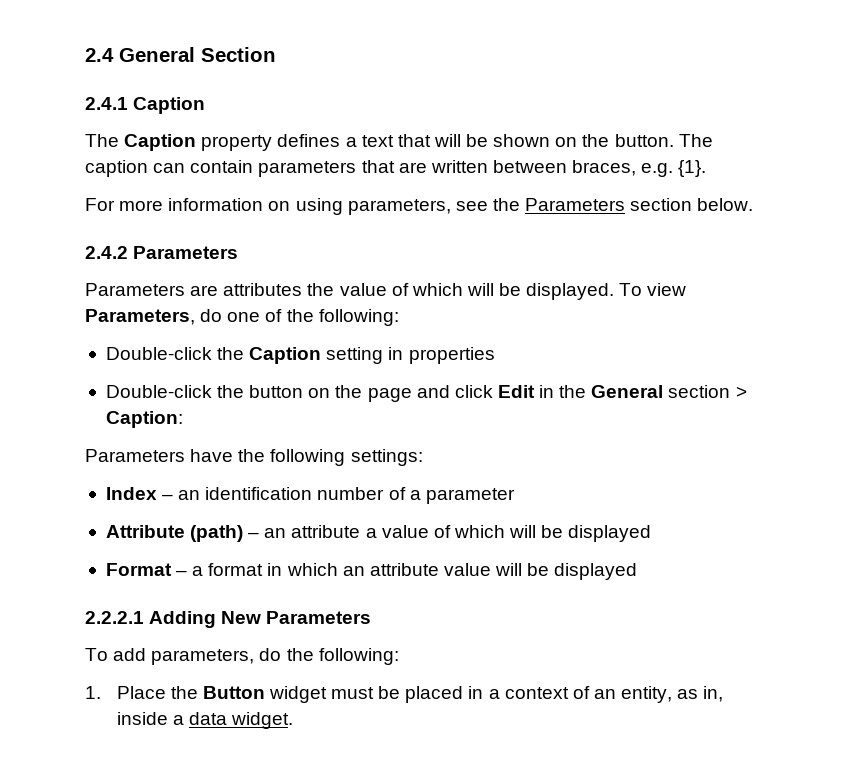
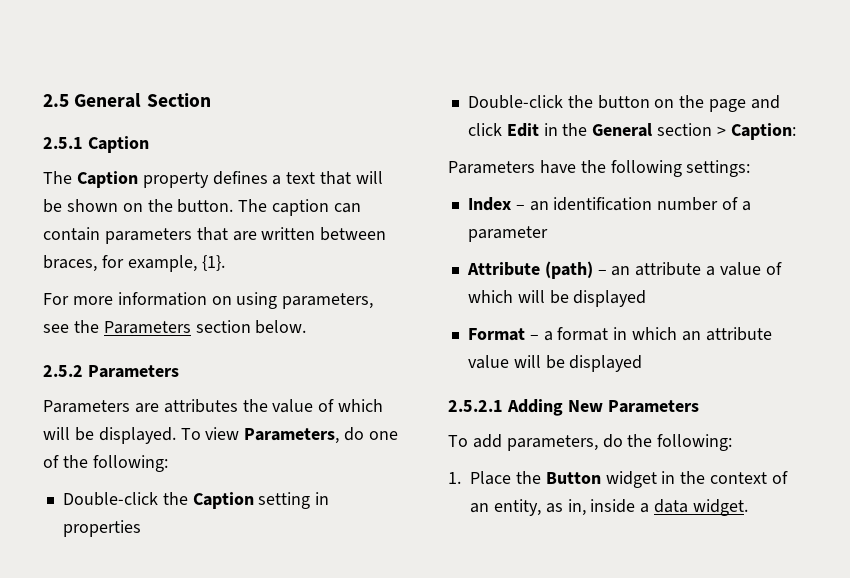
[85,48,114,62] 2.4 -> [43,94,69,107] 2.5
[85,97,128,110] 2.4.1 -> [43,137,83,149] 2.5.1
[641,163,674,177] e.g. -> [101,255,197,272] for example,
[85,246,128,259] 2.4.2 -> [43,365,83,377] 2.5.2
[85,611,144,624] 2.2.2.1 -> [448,400,503,412] 2.5.2.1
[331,686,500,703] must be placed in a -> [661,471,706,484] in the

